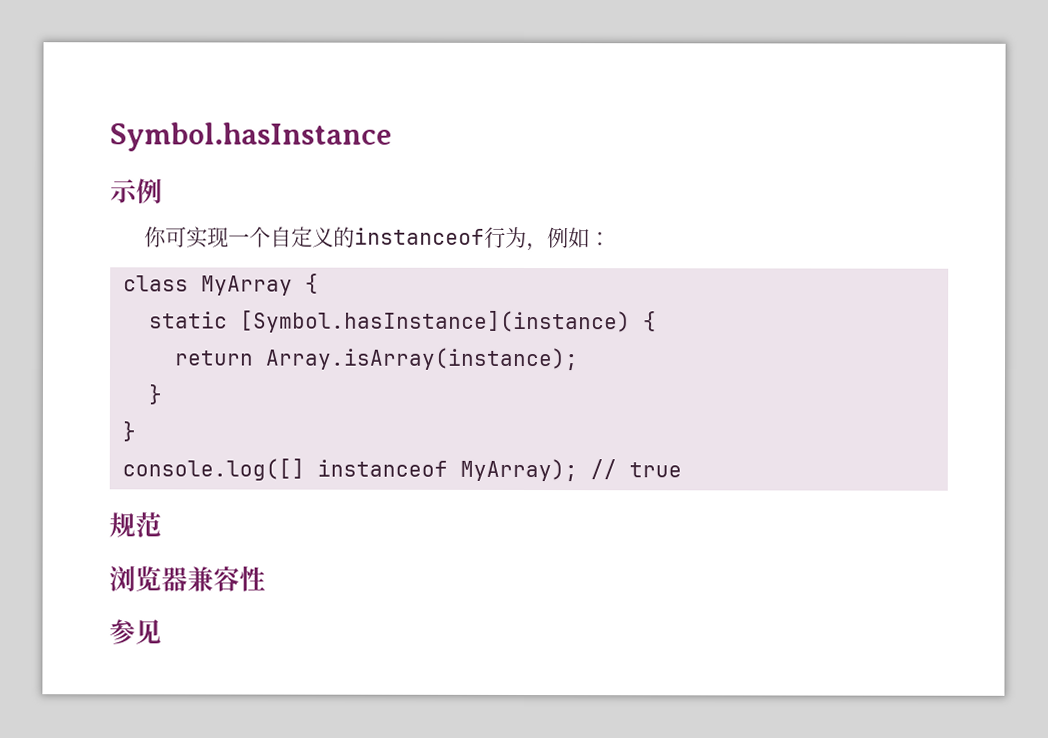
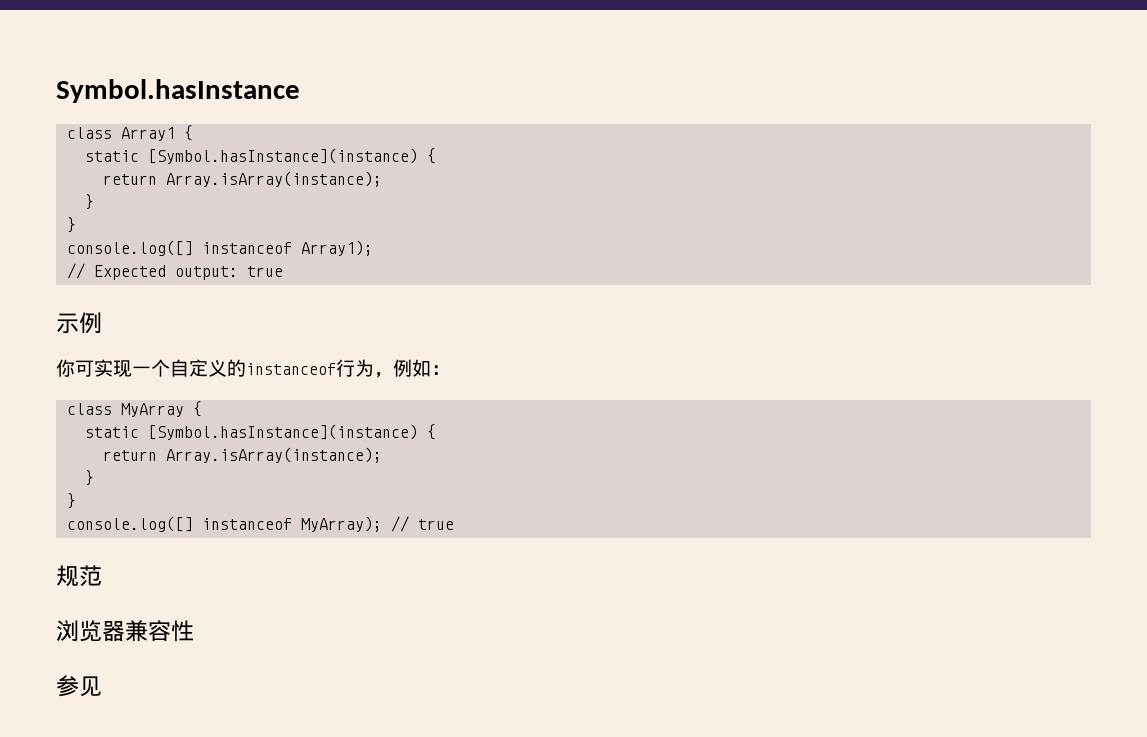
(392, 137) none -> [67,125,194,141] [85,148,437,164] [103,171,383,187] [85,194,95,210] [67,217,77,233] [67,240,374,256] [67,263,284,280] // class Array1 { // static [Symbol.hasInstance](instance) { // return Array.isArray(instance); // } // } // console.log([] instanceof Array1); // // Expected output: true

